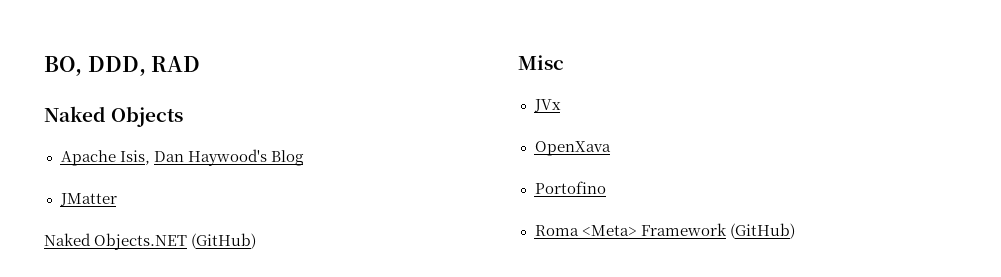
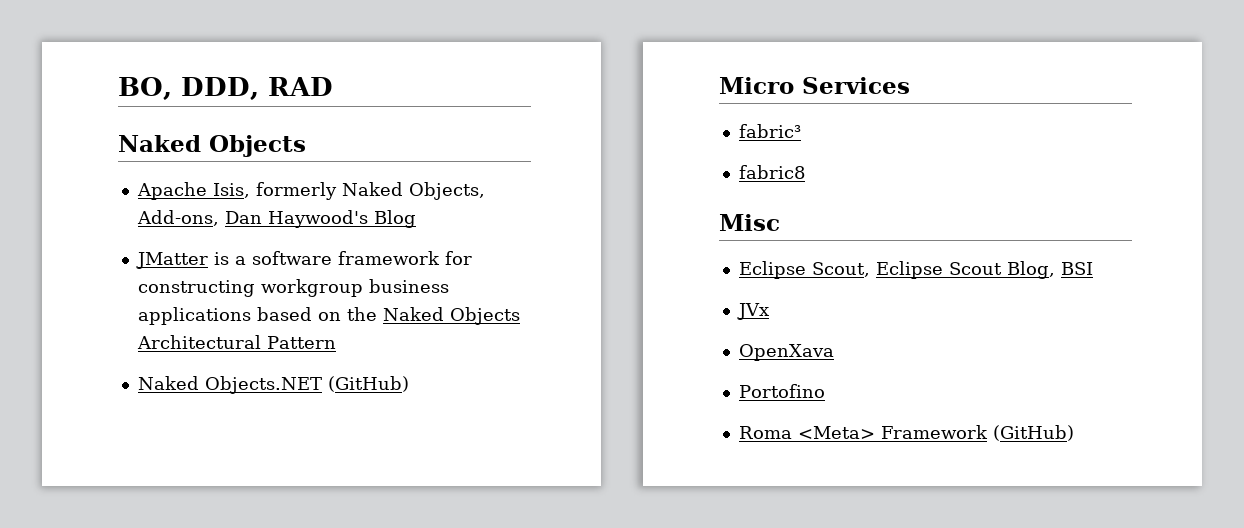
(150, 157) none -> [255,182,485,200] [136,210,219,226] formerly Naked Objects, Add-ons,
[44,233,257,250] [518,55,564,70] // Naked Objects.NET (GitHub) // Misc -> [213,251,472,265] [137,279,449,297] [137,307,520,325] [136,335,336,349] [137,376,409,394] [719,77,910,94] [738,124,801,138] [738,165,805,179] [719,214,780,231] [738,261,1093,279] is a software framework for constructing workgroup business applications based on the Naked Objects Architectural Pattern // Naked Objects.NET (GitHub) // Micro Services // fabric³ // fabric8 // Misc // Eclipse Scout, Eclipse Scout Blog, BSI

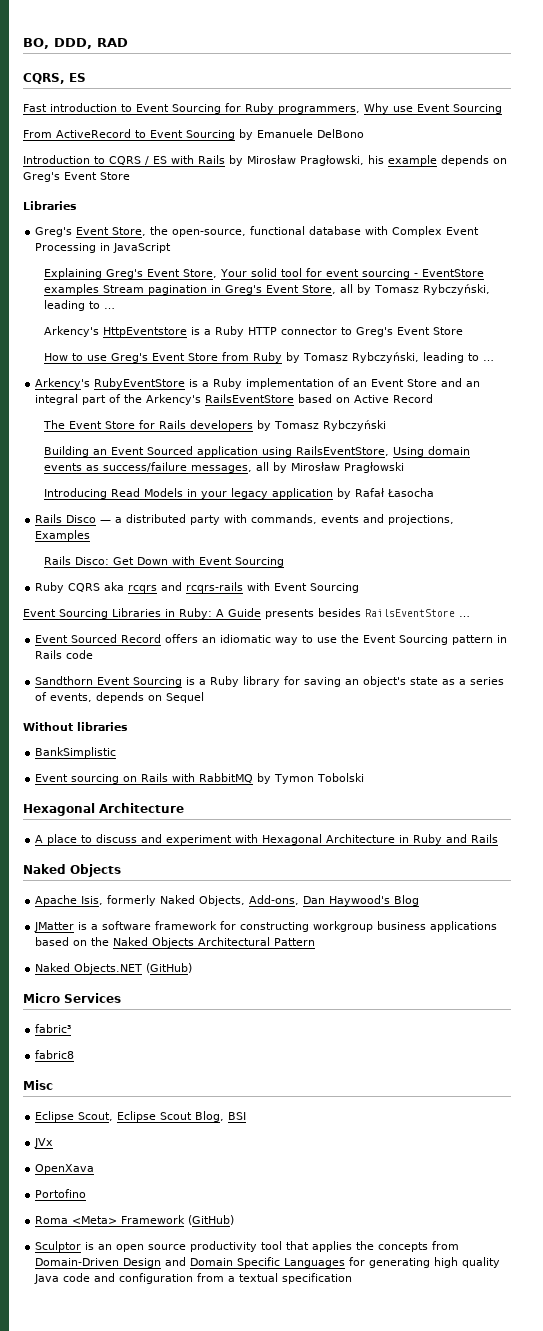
(333, 86) none -> [23,73,86,84] [23,103,502,114] [23,129,364,140] [23,155,507,166] [23,172,130,182] [23,201,77,210] [35,226,480,237] [35,243,172,253] [44,268,485,279] [44,284,491,295] [44,300,116,311] [44,326,464,337] [44,352,495,363] [35,378,481,389] [35,394,434,405] [43,420,387,431] [44,446,471,457] [44,462,405,473] [44,488,435,499] [35,514,455,525] [35,530,91,541] [44,556,285,567] [35,582,360,593] [23,608,470,619] [35,634,508,645] [35,650,94,659] [35,676,505,687] [35,692,205,703] [23,722,128,731] [35,747,117,758] [35,773,365,784] [23,803,184,816] [35,834,499,845] // CQRS, ES // Fast introduction to Event Sourcing for Ruby programmers, Why use Event Sourcing // From ActiveRecord to Event Sourcing by Emanuele DelBono // Introduction to CQRS / ES with Rails by Mirosław Pragłowski, his example depends on Greg's Event Store // Libraries // Greg's Event Store, the open-source, functional database with Complex Event Processing in JavaScript // Explaining Greg's Event Store, Your solid tool for event sourcing - EventStore examples Stream pagination in Greg's Event Store, all by Tomasz Rybczyński, leading to … // Arkency's HttpEventstore is a Ruby HTTP connector to Greg's Event Store // How to use Greg's Event Store from Ruby by Tomasz Rybczyński, leading to … // Arkency's RubyEventStore is a Ruby implementation of an Event Store and an integral part of the Arkency's RailsEventStore based on Active Record // The Event Store for Rails developers by Tomasz Rybczyński // Building an Event Sourced application using RailsEventStore, Using domain events as success/failure messages, all by Mirosław Pragłowski // Introducing Read Models in your legacy application by Rafał Łasocha // Rails Disco — a distributed party with commands, events and projections, Examples // Rails Disco: Get Down with Event Sourcing // Ruby CQRS aka rcqrs and rcqrs-rails with Event Sourcing // Event Sourcing Libraries in Ruby: A Guide presents besides RailsEventStore … // Event Sourced Record offers an idiomatic way to use the Event Sourcing pattern in Rails code // Sandthorn Event Sourcing is a Ruby library for saving an object's state as a series of events, depends on Sequel // Without libraries // BankSimplistic // Event sourcing on Rails with RabbitMQ by Tymon Tobolski // Hexagonal Architecture // A place to discuss and experiment with Hexagonal Architecture in Ruby and Rails
(1074, 433) none -> [35,1241,460,1252] [35,1257,501,1268] [34,1273,353,1284] // Sculptor is an open source productivity tool that applies the concepts from Domain-Driven Design and Domain Specific Languages for generating high quality Java code and configuration from a textual specification

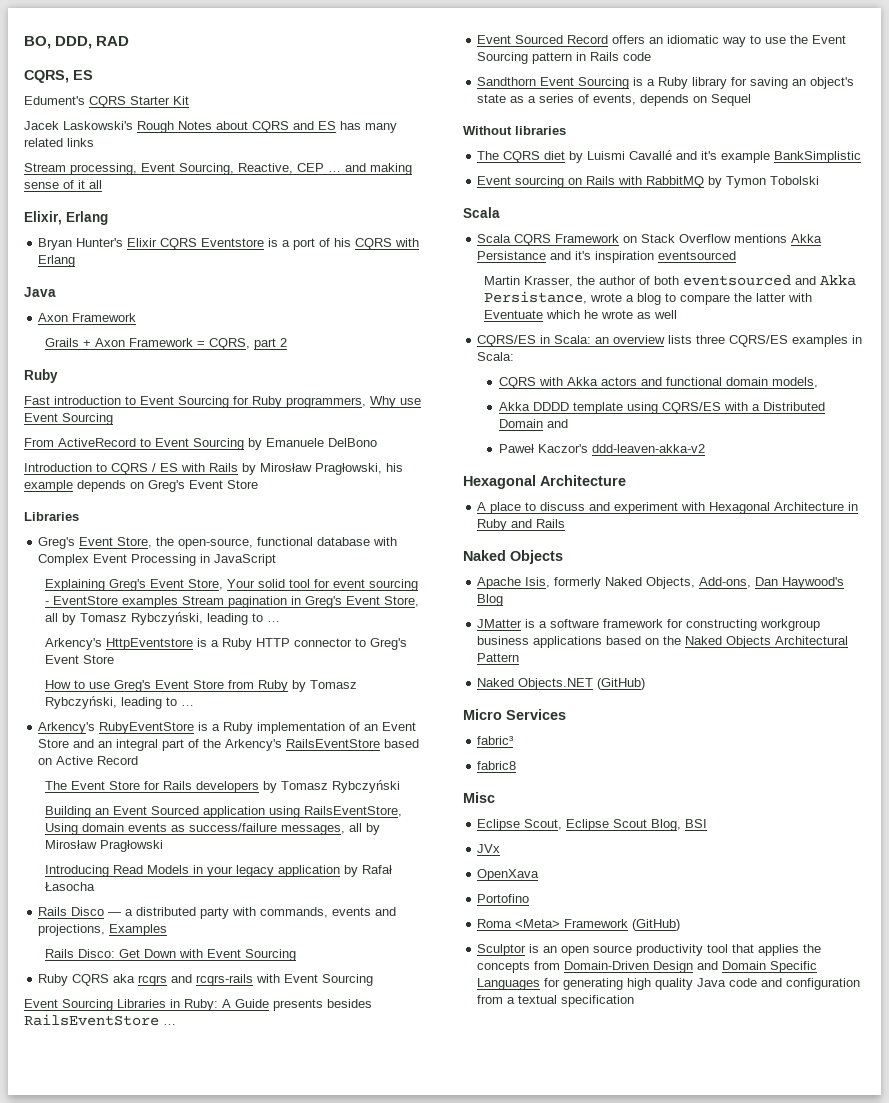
(86, 77) none -> [24,96,189,108] [24,121,397,133] [24,138,94,147] [24,163,412,175] [24,180,102,189] [24,211,108,225] [38,238,420,250] [38,255,76,267] [24,287,56,297] [38,313,137,322] [45,338,288,350] [24,369,58,383] // Edument's CQRS Starter Kit // Jacek Laskowski's Rough Notes about CQRS and ES has many related links // Stream processing, Event Sourcing, Reactive, CEP … and making sense of it all // Elixir, Erlang // Bryan Hunter's Elixir CQRS Eventstore is a port of his CQRS with Erlang // Java // Axon Framework // Grails + Axon Framework = CQRS, part 2 // Ruby
(128, 726) none -> [477,150,771,163] The CQRS diet by Luismi Cavallé and it's example
(365, 777) none -> [463,207,500,218] [477,234,823,246] [477,251,737,263] [484,275,857,287] [484,291,813,305] [484,310,678,319] [477,335,863,347] [477,352,515,361] [498,377,818,389] [498,402,825,414] [498,419,568,428] [498,444,705,453] // Scala // Scala CQRS Framework on Stack Overflow mentions Akka Persistance and it's inspiration eventsourced // Martin Krasser, the author of both eventsourced and Akka Persistance, wrote a blog to compare the latter with Eventuate which he wrote as well // CQRS/ES in Scala: an overview lists three CQRS/ES examples in Scala: // CQRS with Akka actors and functional domain models, // Akka DDDD template using CQRS/ES with a Distributed Domain and // Paweł Kaczor's ddd-leaven-akka-v2

